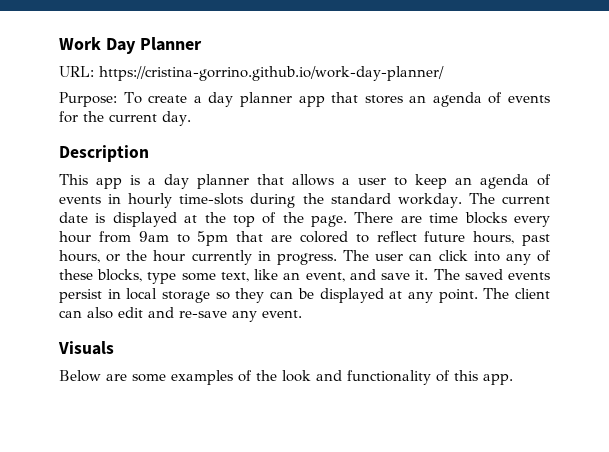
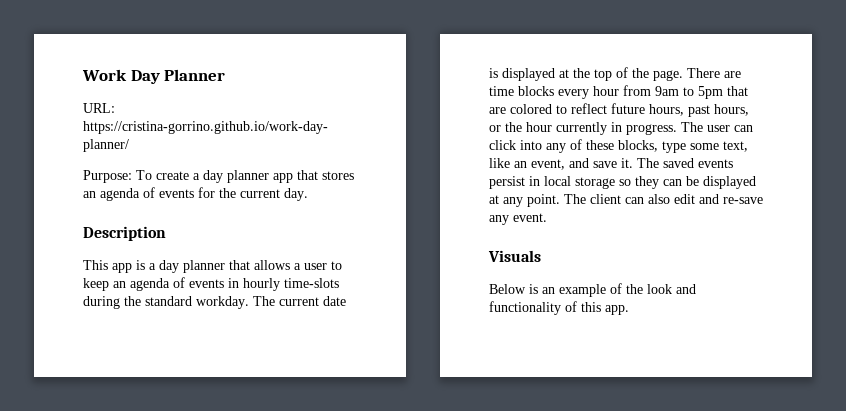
[106,370,233,385] are some examples -> [529,284,606,297] is an example

